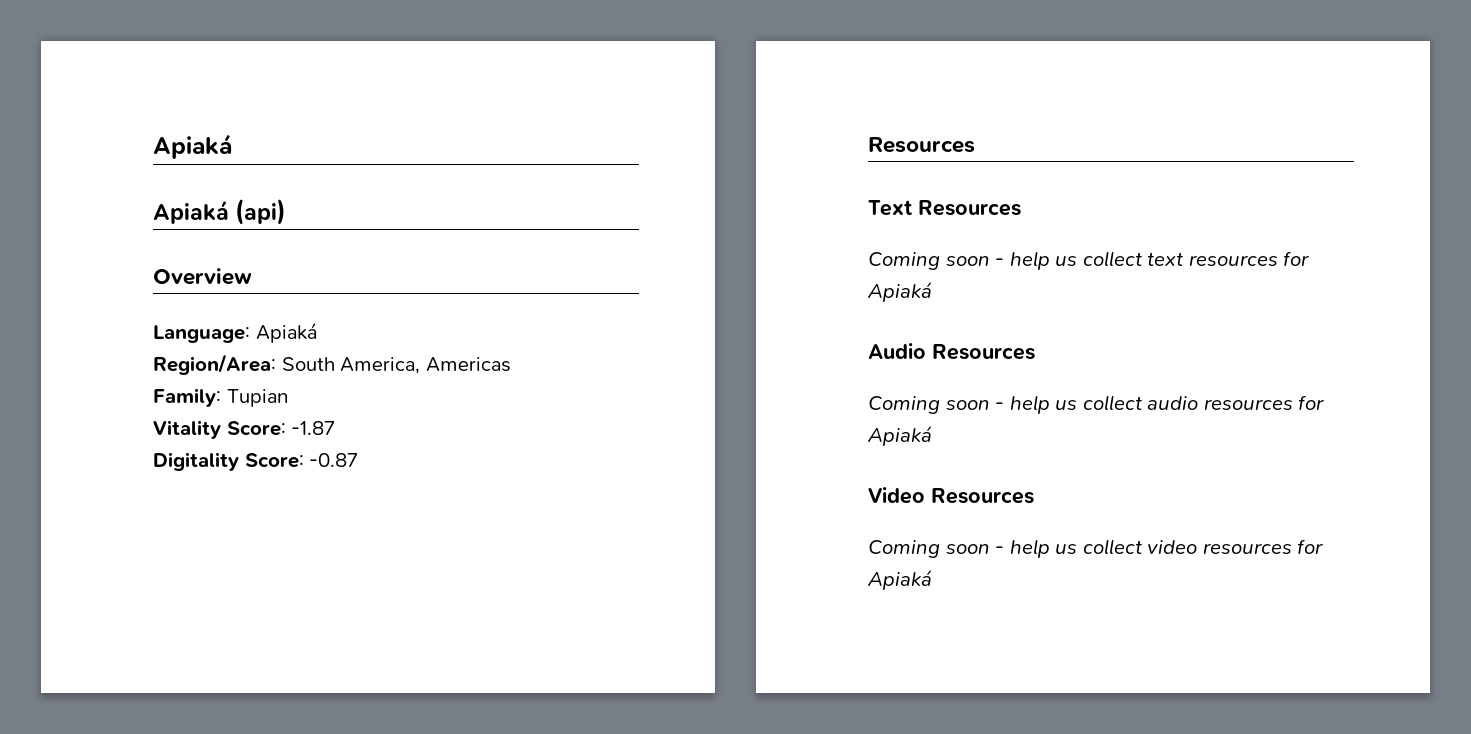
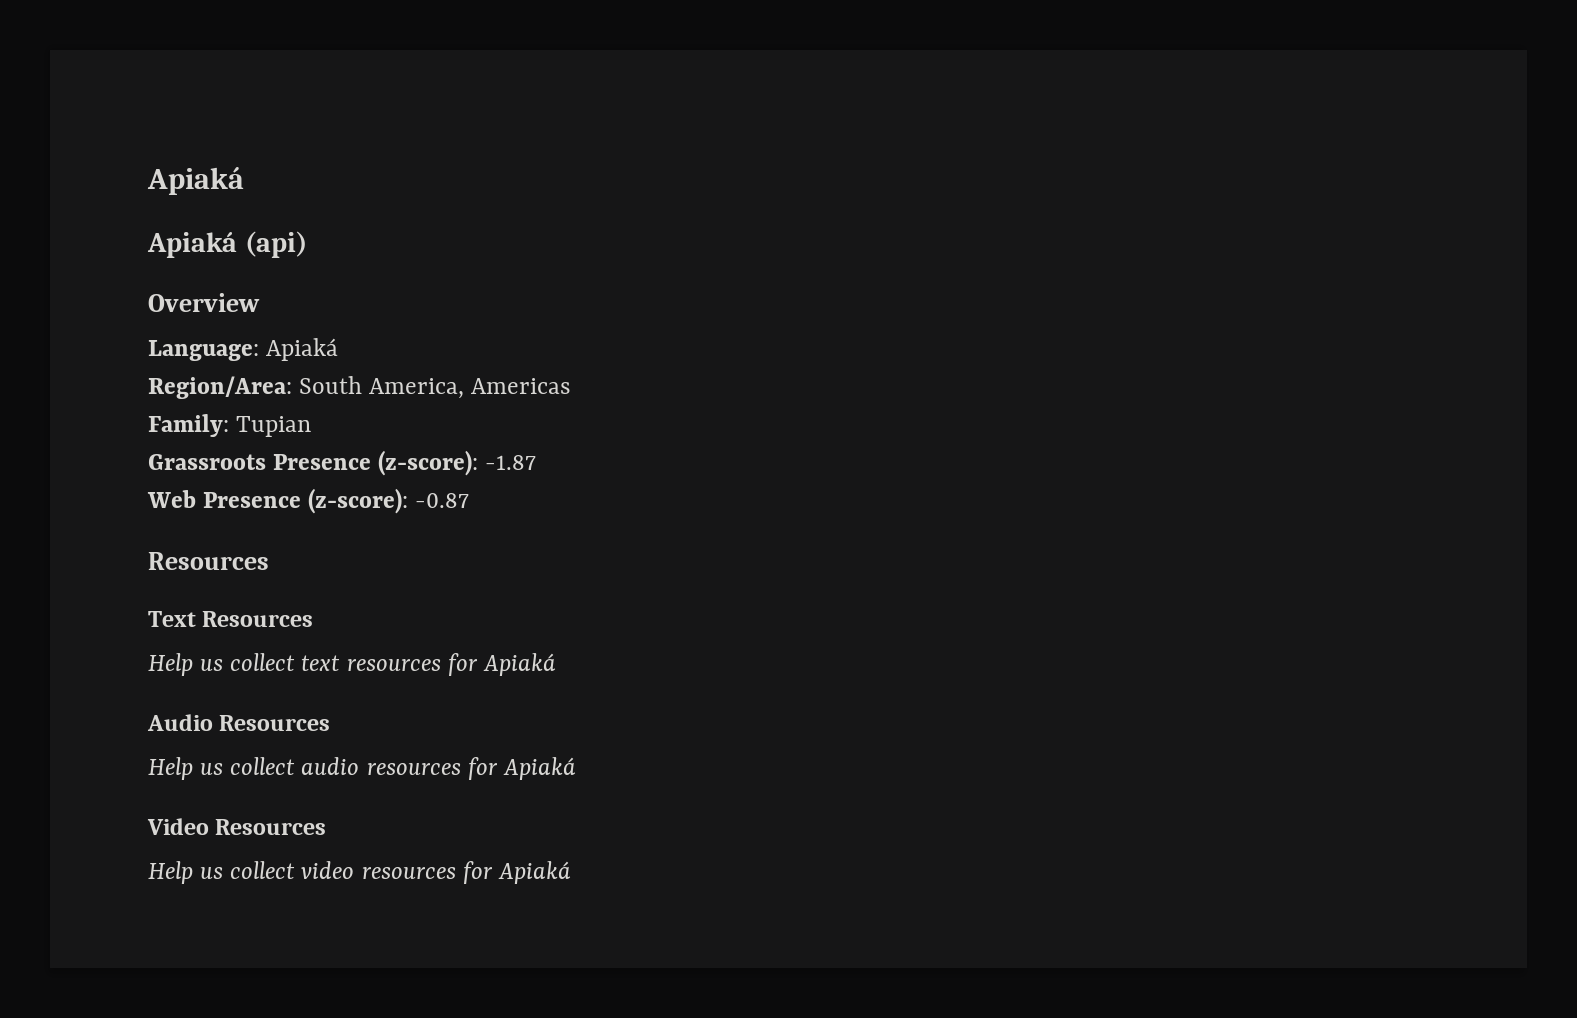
[153,420,336,439] [153,452,304,471] Vitality Score: -1.87 // Digitality Score: -> [148,450,537,476] [147,488,409,514] Grassroots Presence (z-score): -1.87 // Web Presence (z-score):
[868,251,1050,270] Coming soon - help -> [148,653,193,676] Help
[868,395,1050,414] Coming soon - help -> [148,757,193,780] Help
[868,539,1050,558] Coming soon - help -> [148,861,193,884] Help

